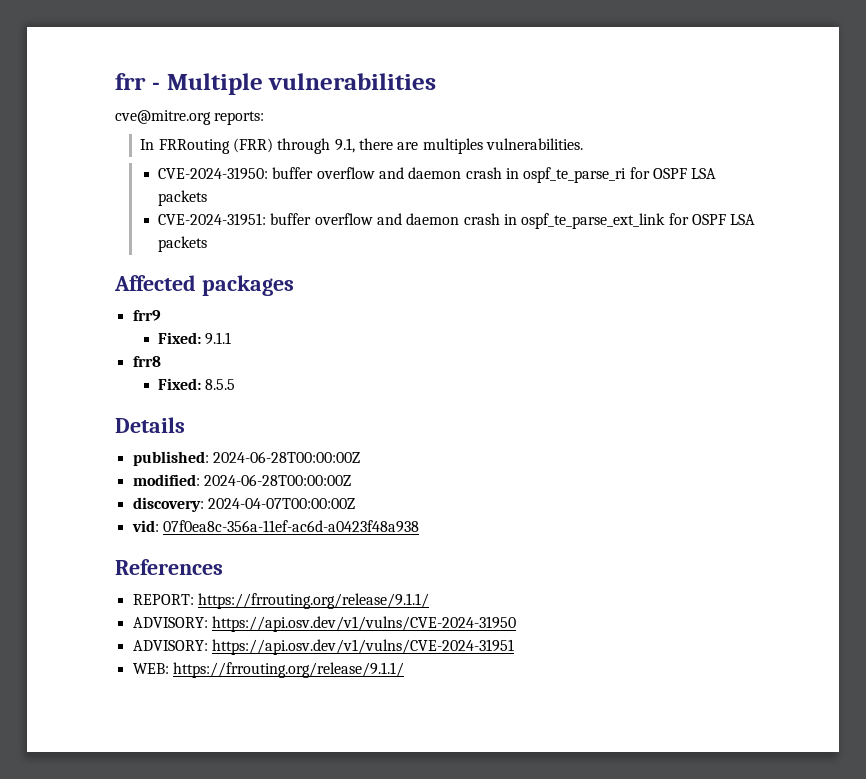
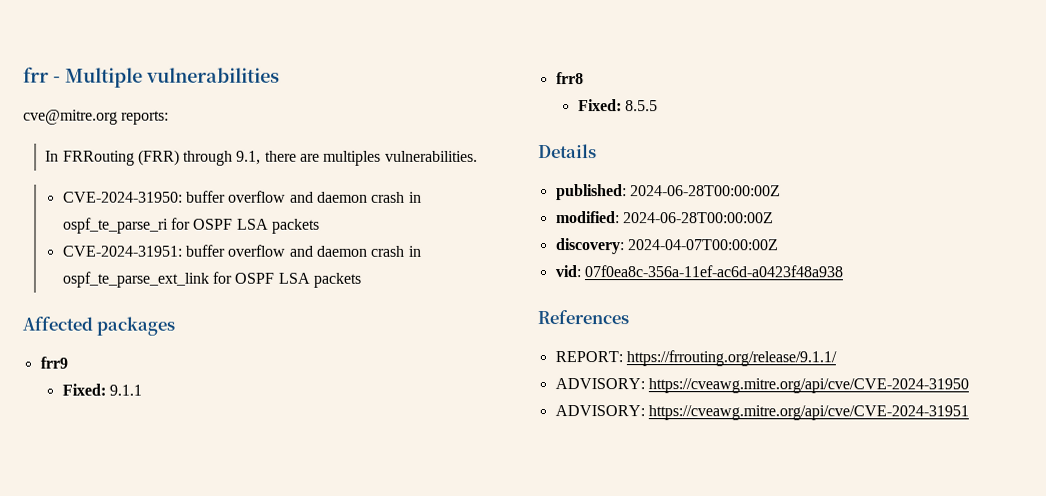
[211,616,516,632] [132,639,514,655] [132,662,404,678] https://api.osv.dev/v1/vulns/CVE-2024-31950 // ADVISORY: https://api.osv.dev/v1/vulns/CVE-2024-31951 // WEB: https://frrouting.org/release/9.1.1/ -> [647,378,969,394] [554,405,969,421] https://cveawg.mitre.org/api/cve/CVE-2024-31950 // ADVISORY: https://cveawg.mitre.org/api/cve/CVE-2024-31951

